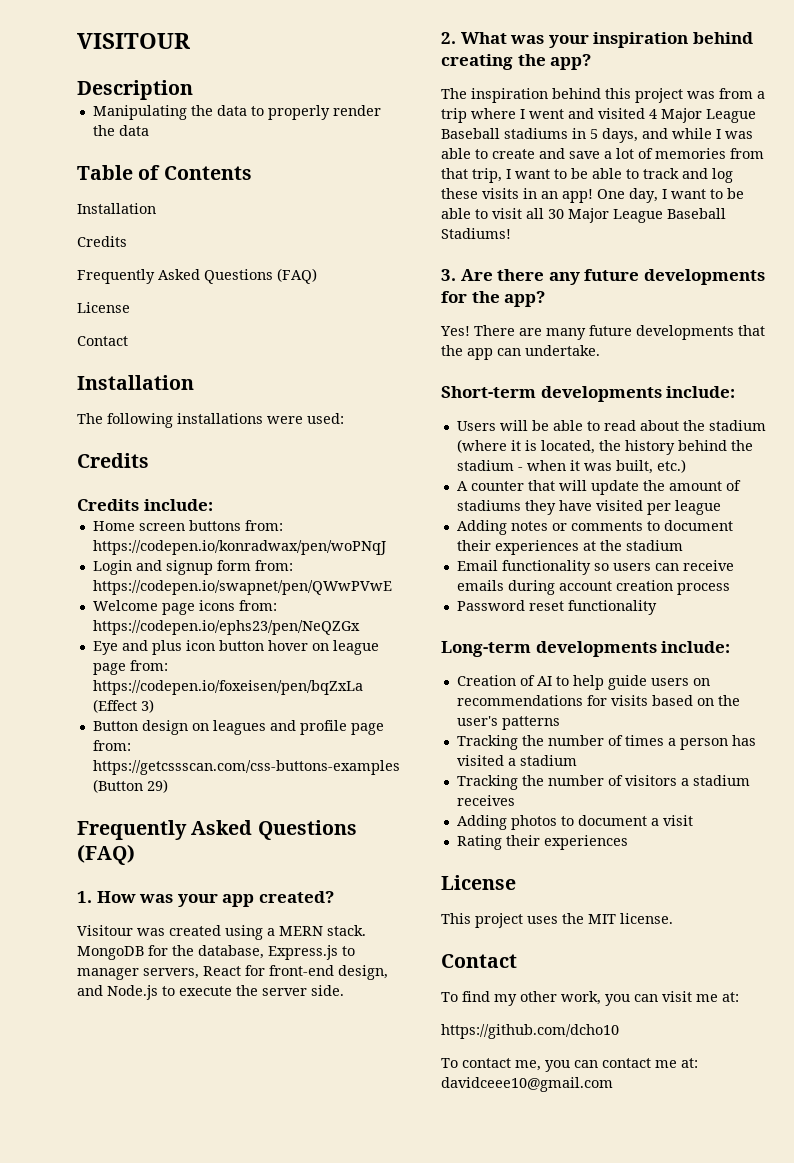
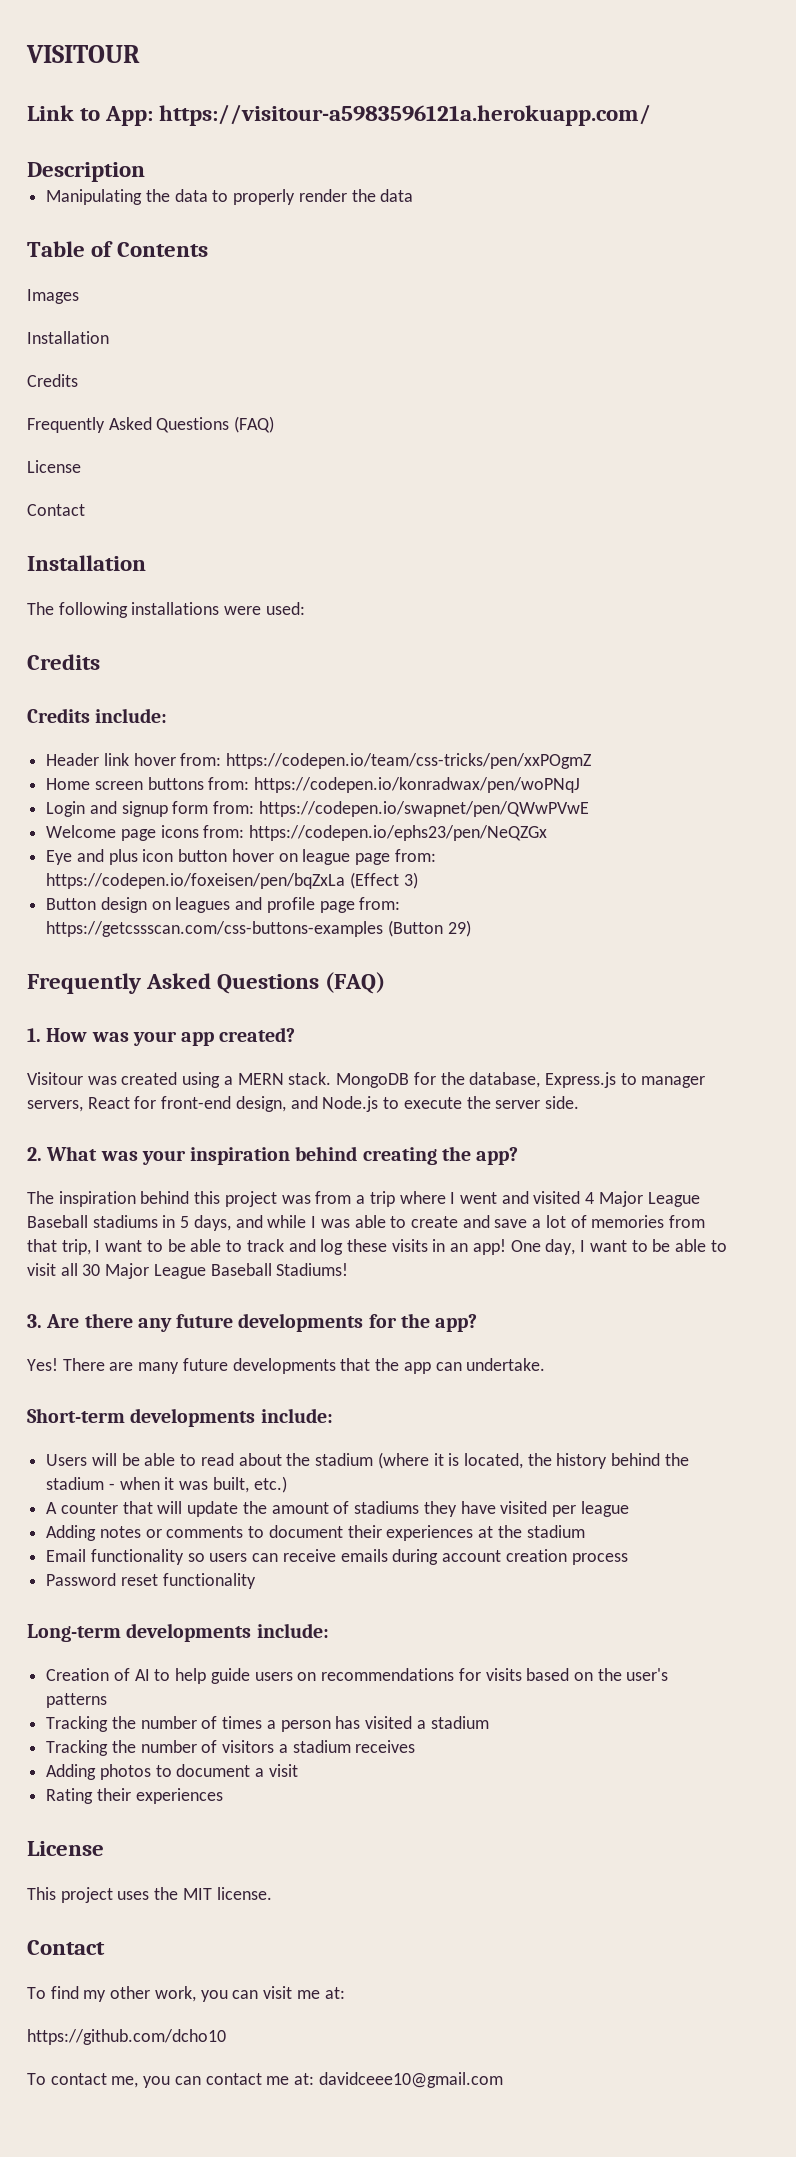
(190, 41) none -> [27,104,652,126] // Link to App: https://visitour-a5983596121a.herokuapp.com/
(252, 173) none -> [27,289,79,304] // Images
(213, 505) none -> [46,753,592,769] // Header link hover from: https://codepen.io/team/css-tricks/pen/xxPOgmZ

